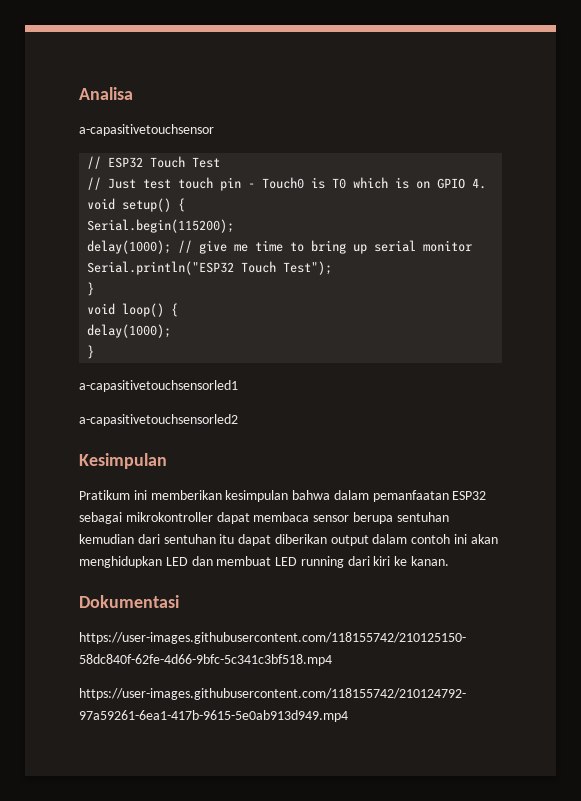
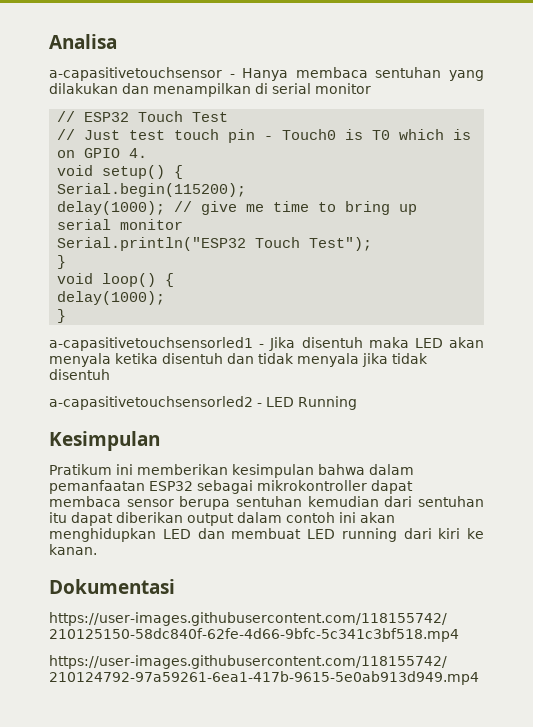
(214, 130) none -> [229,67,484,81] [49,83,371,97] - Hanya membaca sentuhan yang dilakukan dan menampilkan di serial monitor
[79,414,238,426] // a-capasitivetouchsensorled2 -> [259,337,485,351] [49,353,428,367] [49,369,110,380] [49,396,357,410] - Jika disentuh maka LED akan menyala ketika disentuh dan tidak menyala jika tidak disentuh // a-capasitivetouchsensorled2 - LED Running

